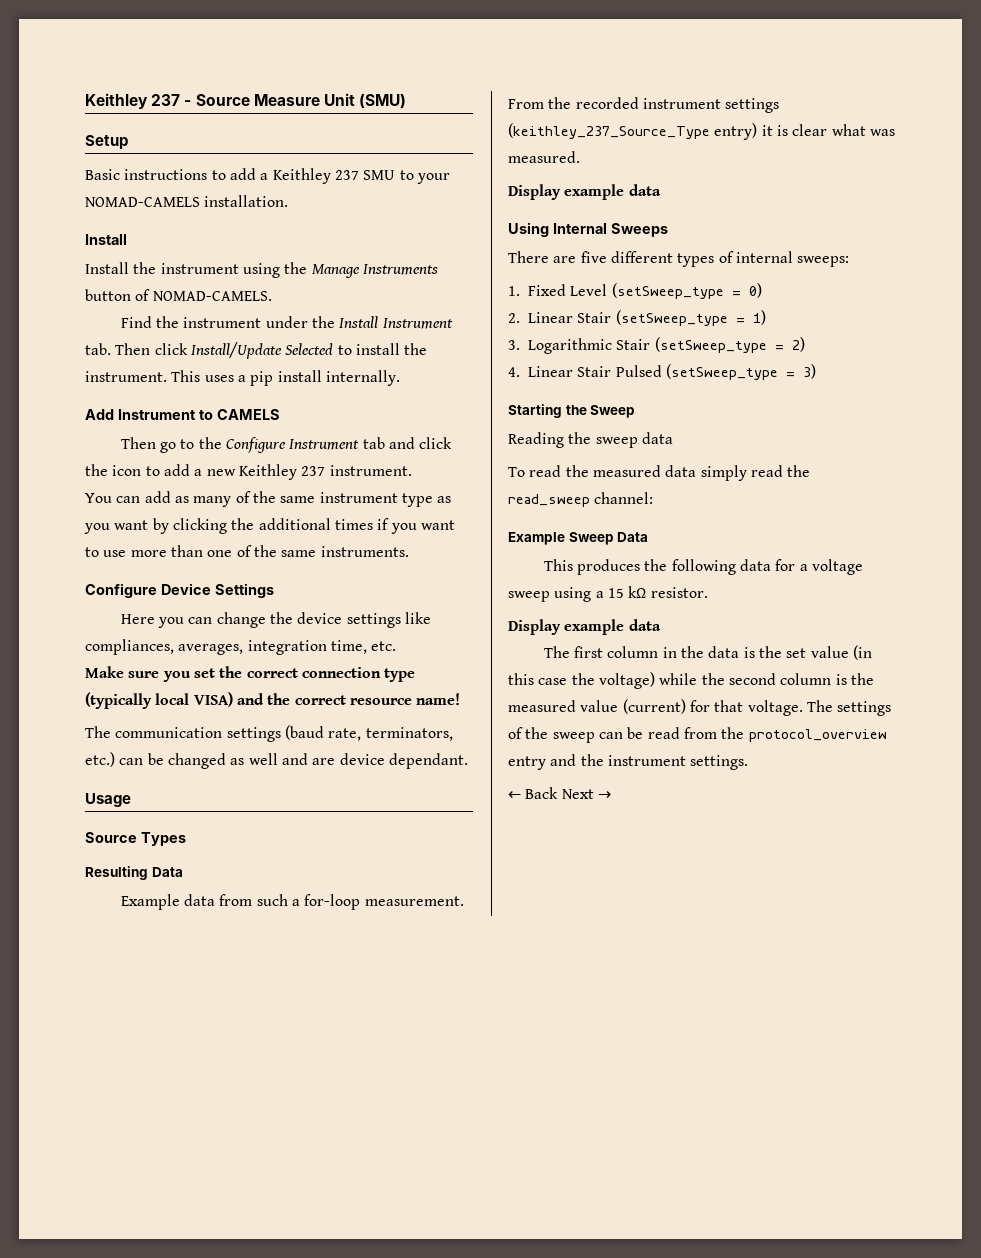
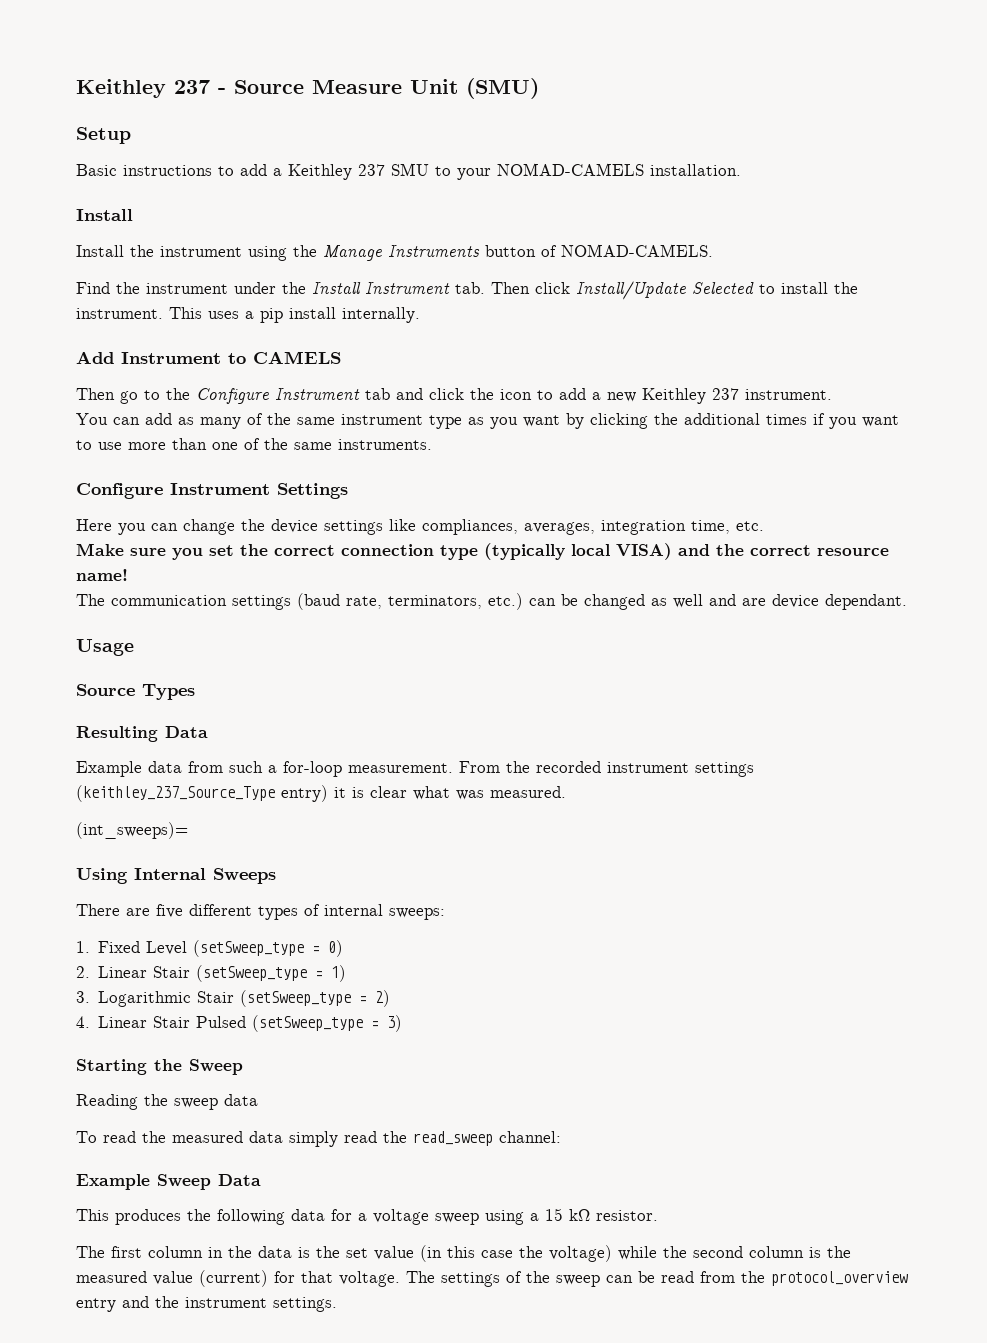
[160,583,211,595] Device -> [170,483,270,495] Instrument
[508,184,661,200] Display example data -> [76,822,188,839] (int_sweeps)=
[508,619,661,635] // Display example data -> (658, 1215) none
[508,787,611,799] // ← Back Next → -> (337, 1304) none

